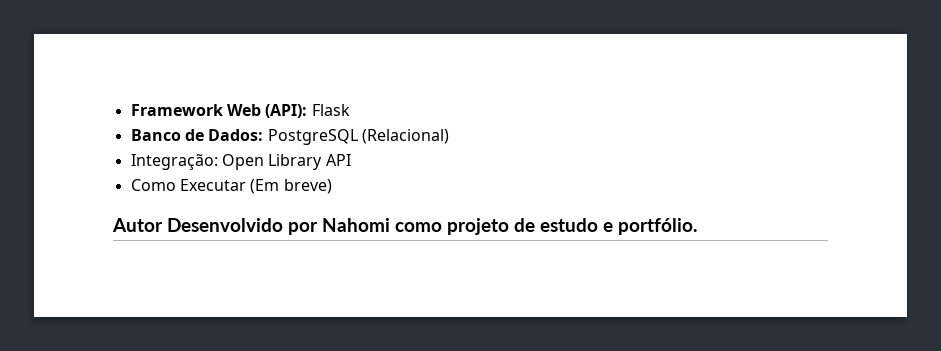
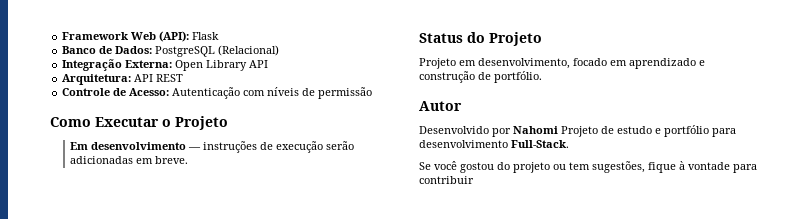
[130,153,218,170] Integração: -> [62,59,173,71] Integração Externa:
[130,179,332,194] Como Executar (Em breve) -> [62,74,184,85] [62,87,373,99] [50,116,228,130] [70,141,355,153] [70,156,189,164] [419,32,542,46] [419,58,705,69] [419,71,542,83] Arquitetura: API REST // Controle de Acesso: Autenticação com níveis de permissão // Como Executar o Projeto // Em desenvolvimento — instruções de execução serão adicionadas em breve. // Status do Projeto // Projeto em desenvolvimento, focado em aprendizado e construção de portfólio.
(163, 225) none -> (462, 106) //
[395,218,509,235] como projeto -> [561,126,598,137] Projeto
[618,218,698,235] portfólio. -> [664,125,736,137] [419,140,569,148] [419,161,757,173] [419,176,474,184] portfólio para desenvolvimento Full-Stack. // Se você gostou do projeto ou tem sugestões, fique à vontade para contribuir

